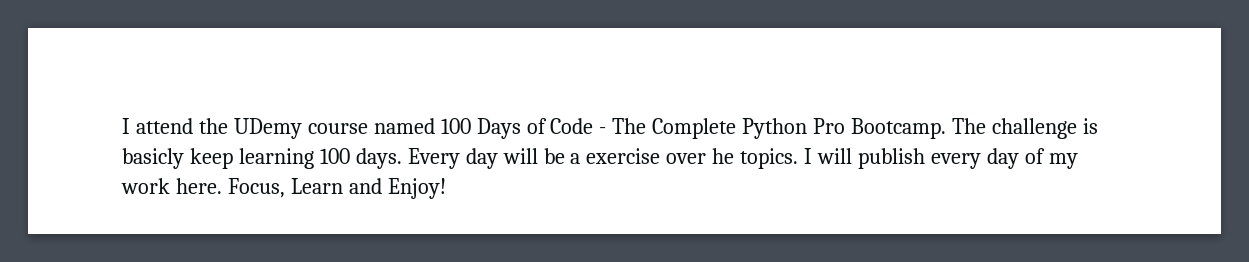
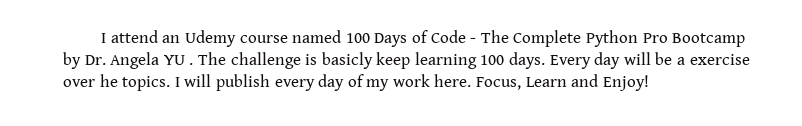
[198,118,302,139] the UDemy -> [162,30,237,47] an Udemy
[851,118,947,139] Bootcamp. -> [672,33,746,47] [63,52,194,69] Bootcamp by Dr. Angela YU .

